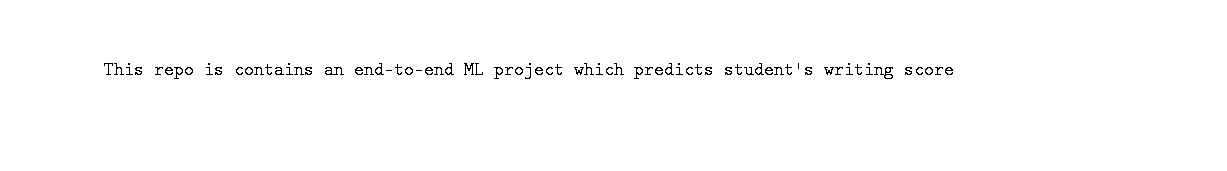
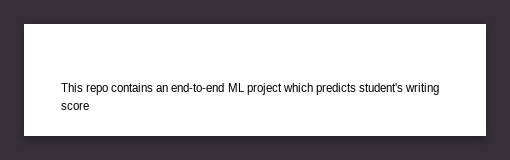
[204,61,224,79] is -> (109, 89) none

